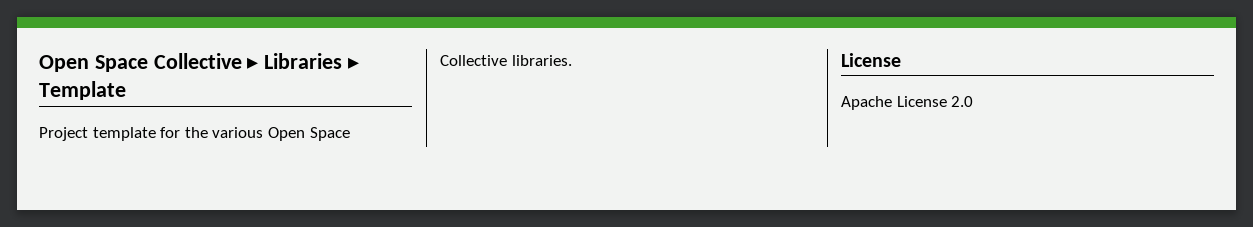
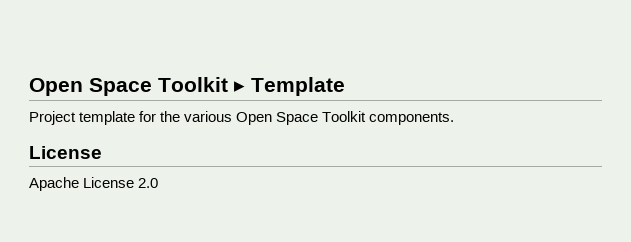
[39,53,343,72] Open Space Collective ▸ Libraries -> [29,77,228,96] Open Space Toolkit
[440,55,572,66] Collective libraries. -> [322,111,455,125] Toolkit components.

